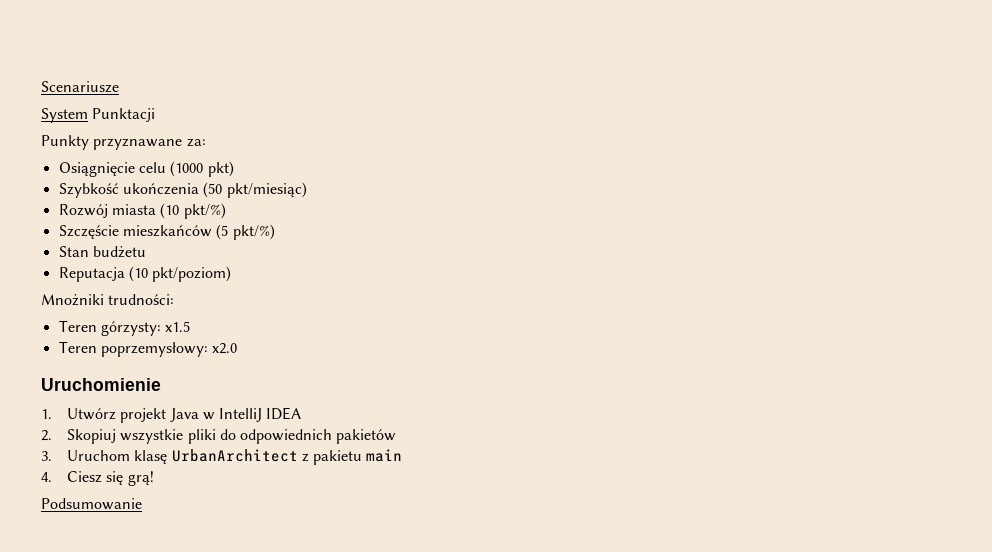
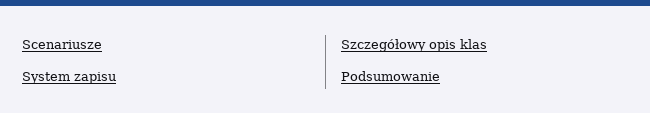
[92,108,156,122] [41,135,206,150] [58,161,234,177] [58,182,307,198] [58,203,226,219] [58,224,275,240] [58,246,146,258] [58,266,232,282] [41,294,175,306] [58,320,191,336] [58,341,238,357] [41,378,161,391] [41,407,302,423] [41,429,397,444] [41,449,403,465] [41,471,154,486] Punktacji // Punkty przyznawane za: // Osiągnięcie celu (1000 pkt) // Szybkość ukończenia (50 pkt/miesiąc) // Rozwój miasta (10 pkt/%) // Szczęście mieszkańców (5 pkt/%) // Stan budżetu // Reputacja (10 pkt/poziom) // Mnożniki trudności: // Teren górzysty: x1.5 // Teren poprzemysłowy: x2.0 // Uruchomienie // 1. Utwórz projekt Java w IntelliJ IDEA // 2. Skopiuj wszystkie pliki do odpowiednich pakietów // 3. Uruchom klasę UrbanArchitect z pakietu main // 4. Ciesz się grą! -> [74,72,116,84] [341,39,487,52] zapisu // Szczegółowy opis klas

